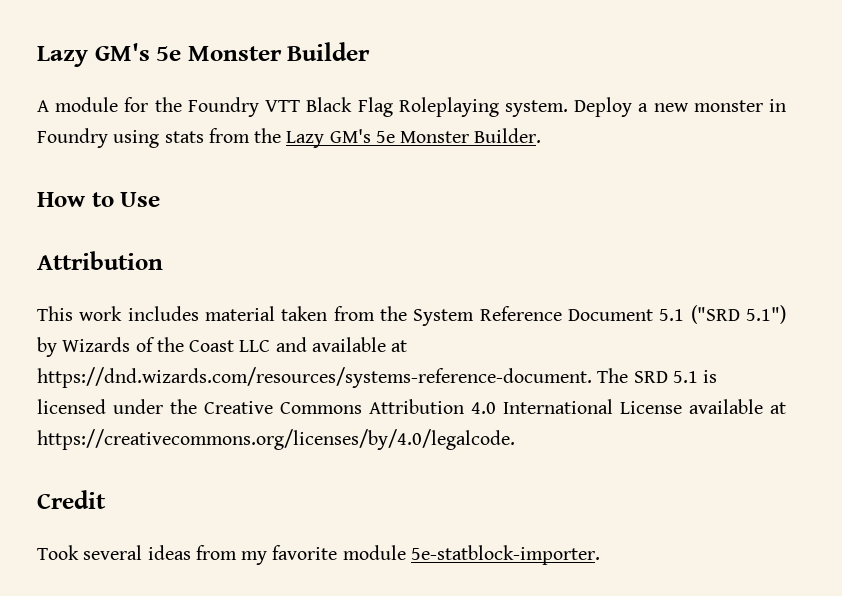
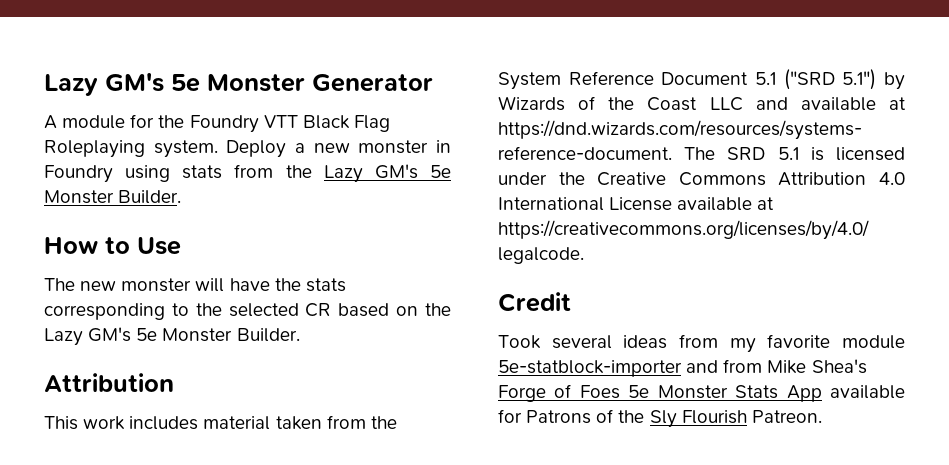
[37,42,371,67] Lazy GM's 5e Monster Builder -> [44,73,433,96] Lazy GM's 5e Monster Generator
(161, 199) none -> [44,278,346,292] [44,303,451,320] [44,327,300,346] // The new monster will have the stats corresponding to the selected CR based on the Lazy GM's 5e Monster Builder.
[410,545,600,565] 5e-statblock-importer. -> [498,359,867,377] [498,384,905,402] [498,409,822,428] 5e-statblock-importer and from Mike Shea's Forge of Foes 5e Monster Stats App available for Patrons of the Sly Flourish Patreon.

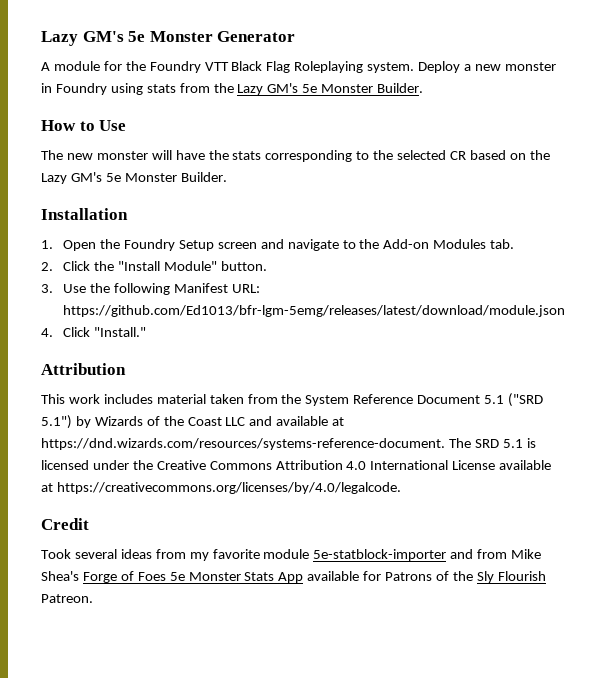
(300, 335) none -> [41,208,128,220] [41,239,515,251] [41,261,267,271] [41,283,260,295] [63,305,566,317] [41,327,147,337] // Installation // 1. Open the Foundry Setup screen and navigate to the Add-on Modules tab. // 2. Click the "Install Module" button. // 3. Use the following Manifest URL: https://github.com/Ed1013/bfr-lgm-5emg/releases/latest/download/module.json // 4. Click "Install."

